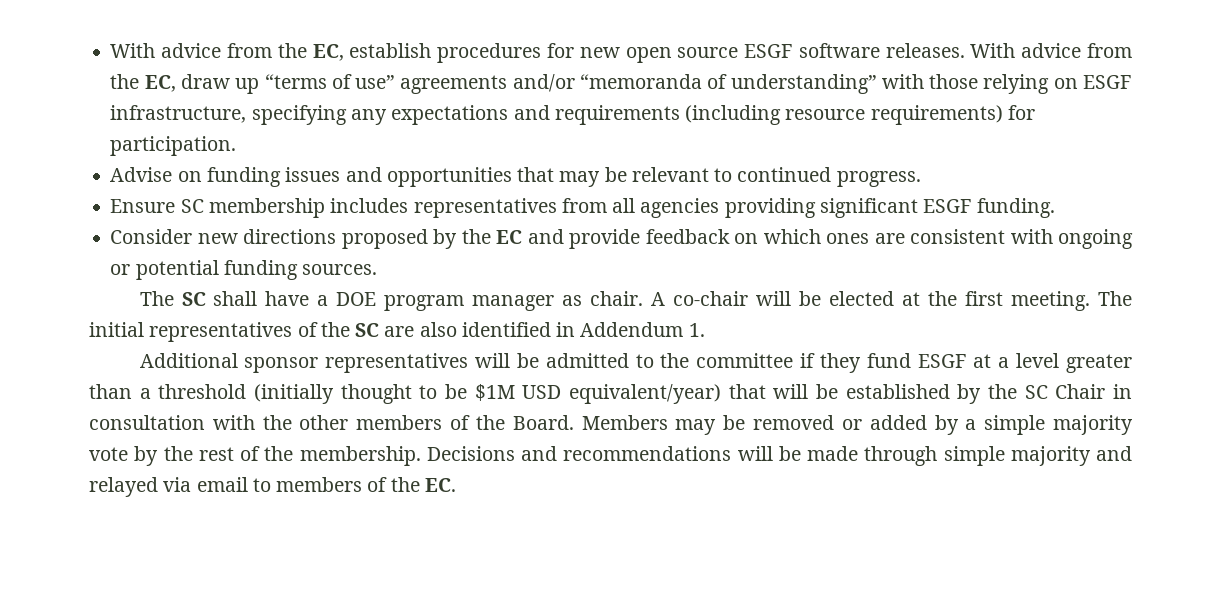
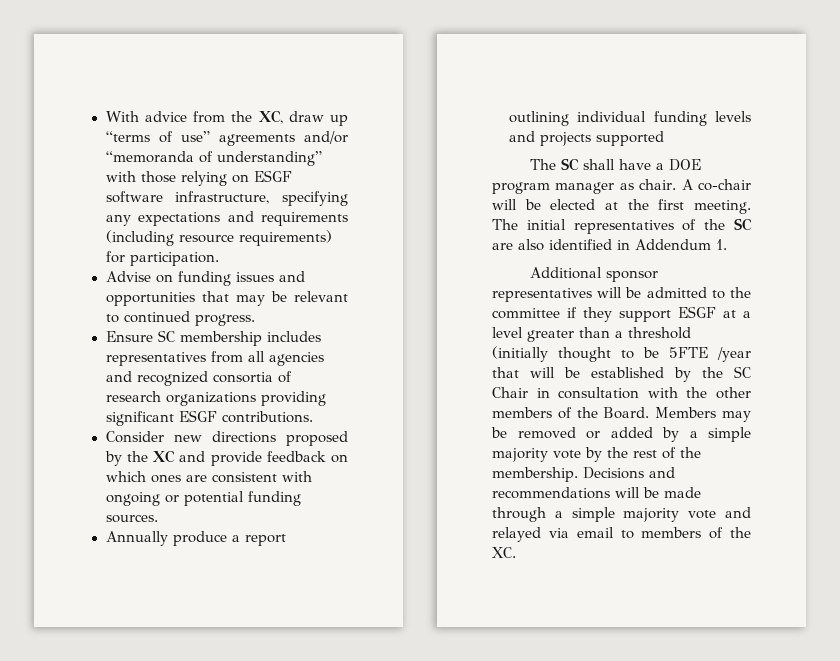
[110,43,1132,63] [110,74,176,92] With advice from the EC, establish procedures for new open source ESGF software releases. With advice from the EC, -> [105,110,283,124] With advice from the XC,
(1132, 82) none -> [105,191,163,203] software
(720, 208) none -> [105,371,292,386] [105,391,256,406] and recognized consortia of research organizations
[977,198,1056,218] funding. -> [221,411,313,423] contributions.
[496,230,523,244] EC -> [153,450,175,463] XC
(378, 269) none -> [105,531,286,546] [508,111,751,126] [508,131,664,146] // Annually produce a report outlining individual funding levels and projects supported
[866,353,911,368] fund -> [619,310,671,322] support
[474,384,721,404] $1M USD equivalent/year) -> [669,347,751,362] 5FTE /year
[943,446,1091,466] simple majority -> [554,507,717,522] a simple majority vote
[424,478,456,492] EC. -> [492,547,516,558] XC.

